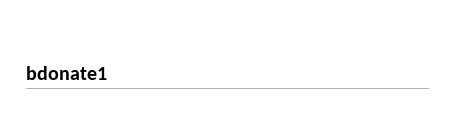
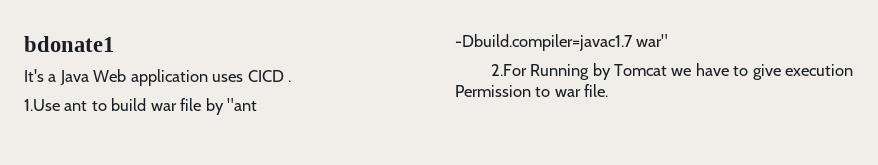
(107, 73) none -> [24,69,292,86] [24,98,258,115] [455,34,669,51] [490,63,854,80] [455,84,609,97] // It's a Java Web application uses CICD . // 1.Use ant to build war file by "ant -Dbuild.compiler=javac1.7 war" // 2.For Running by Tomcat we have to give execution Permission to war file.

